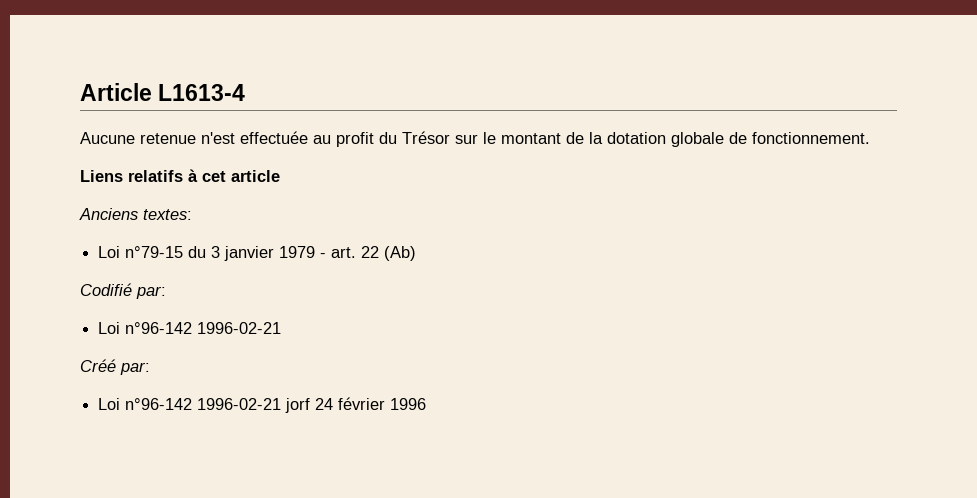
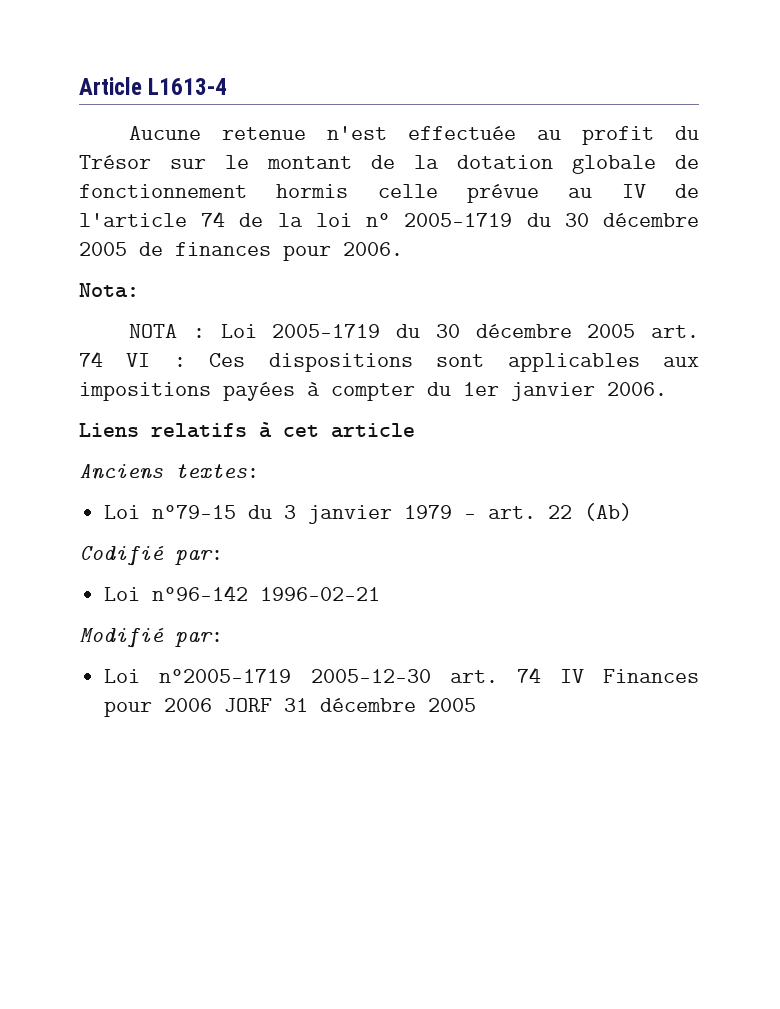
[752,132,870,144] fonctionnement. -> [79,184,699,203] [79,211,699,227] [79,242,403,261] [79,283,139,298] [128,324,699,338] [79,351,700,372] [79,382,667,401] fonctionnement hormis celle prévue au IV de l'article 74 de la loi n° 2005-1719 du 30 décembre 2005 de finances pour 2006. // Nota: // NOTA : Loi 2005-1719 du 30 décembre 2005 art. 74 VI : Ces dispositions sont applicables aux impositions payées à compter du 1er janvier 2006.
[80,359,150,375] [98,397,427,413] Créé par: // Loi n°96-142 1996-02-21 jorf 24 février 1996 -> [79,628,223,648] [104,667,699,683] [104,698,477,717] Modifié par: // Loi n°2005-1719 2005-12-30 art. 74 IV Finances pour 2006 JORF 31 décembre 2005

